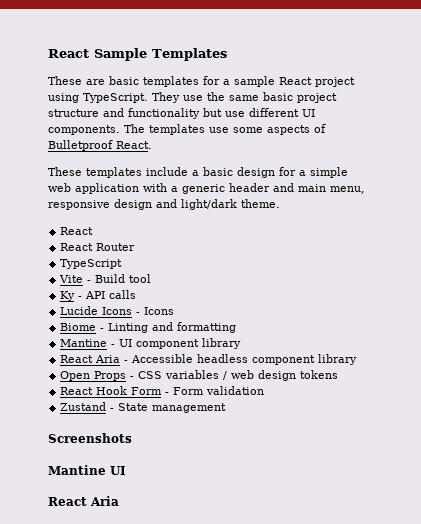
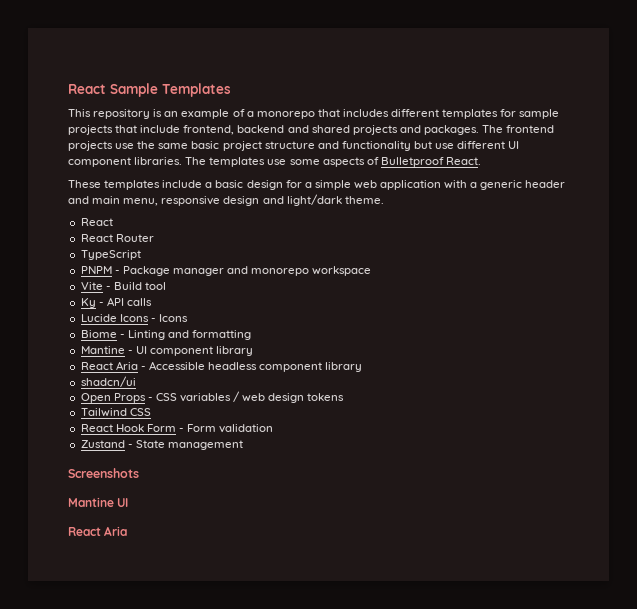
[48,76,355,87] [48,92,180,103] These are basic templates for a sample React project using TypeScript. They -> [68,109,560,119] [68,125,555,135] [68,141,113,151] This repository is an example of a monorepo that includes different templates for sample projects that include frontend, backend and shared projects and packages. The frontend projects
[48,125,120,135] components. -> [68,157,183,167] component libraries.
(123, 264) none -> [80,266,372,276] // PNPM - Package manager and monorepo workspace
(358, 359) none -> [80,376,136,387] // shadcn/ui
(339, 374) none -> [80,408,151,417] // Tailwind CSS

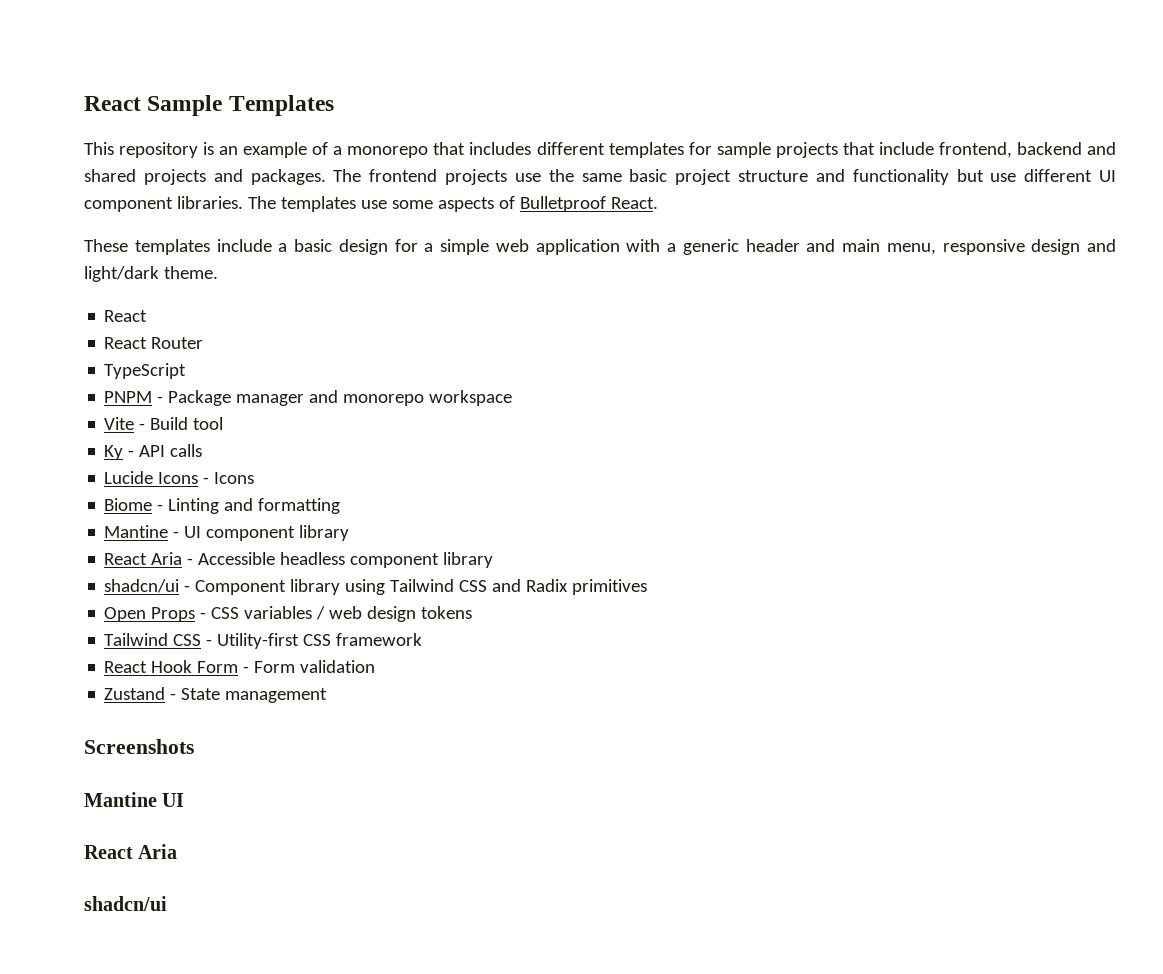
(136, 381) none -> [184,579,648,595] - Component library using Tailwind CSS and Radix primitives
(151, 412) none -> [206,633,423,649] - Utility-first CSS framework
(128, 531) none -> [84,896,167,911] // shadcn/ui

